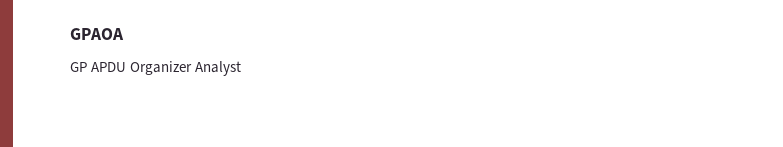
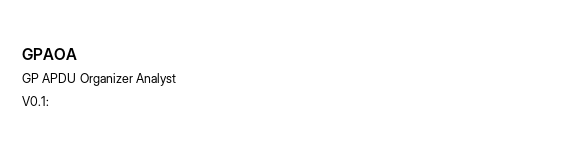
(242, 68) none -> [22,96,49,106] // V0.1:

